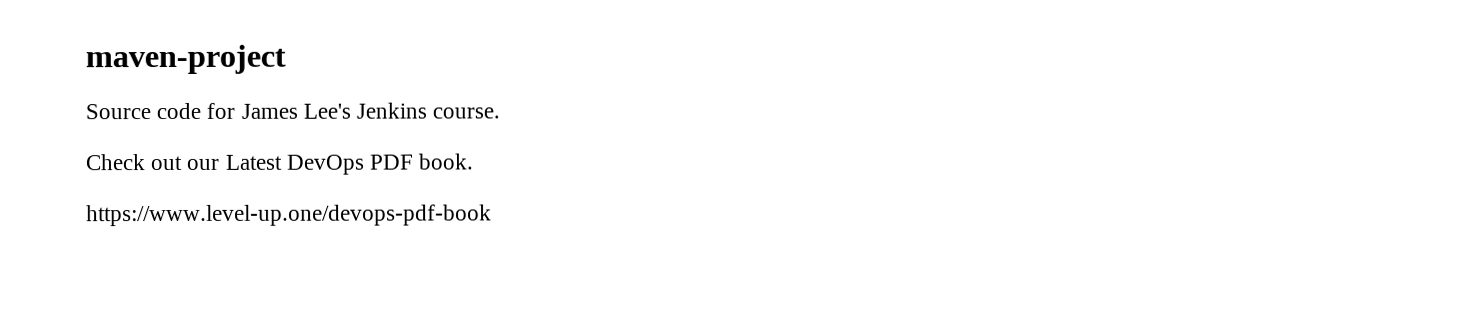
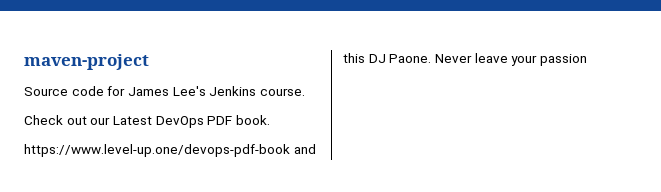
(492, 215) none -> [293,144,316,154] [343,53,587,66] and this DJ Paone. Never leave your passion

